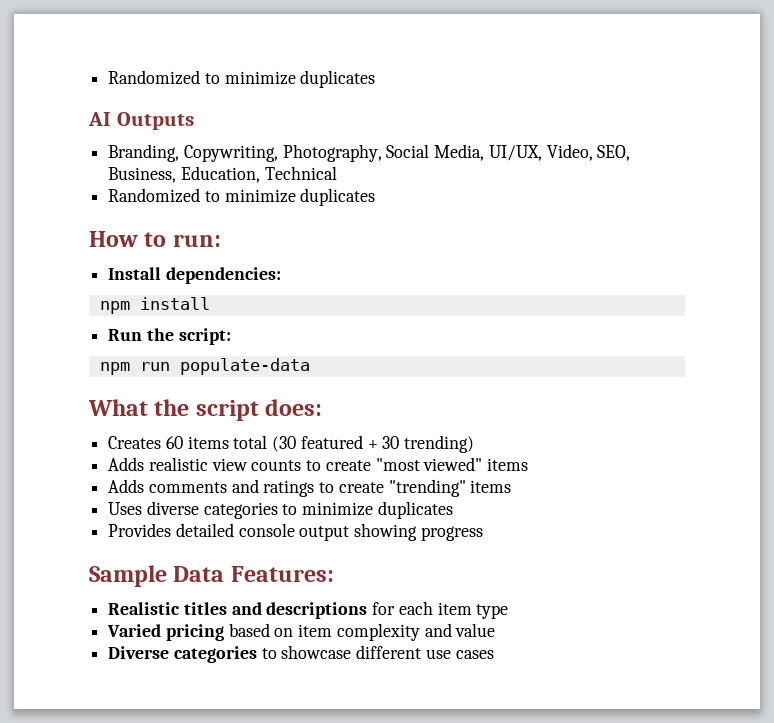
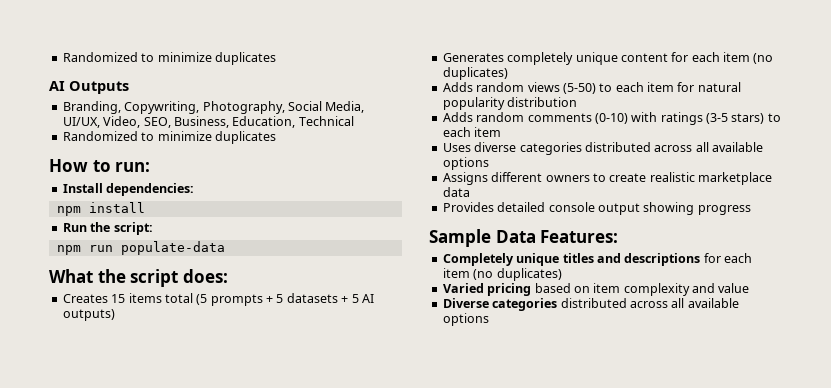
[165,436,183,449] 60 -> [111,294,126,303] 15
[272,435,475,453] [108,457,529,471] [108,479,512,497] [108,501,453,519] (30 featured + 30 trending) // Adds realistic view counts to create "most viewed" items // Adds comments and ratings to create "trending" items // Uses diverse categories to minimize duplicates -> [196,293,374,306] [62,309,115,321] [442,52,774,65] [442,67,508,80] [442,82,741,94] [442,97,578,110] [442,112,781,125] [442,127,502,137] [442,142,763,155] [442,157,489,170] [442,172,772,185] [442,187,470,197] (5 prompts + 5 datasets + 5 AI outputs) // Generates completely unique content for each item (no duplicates) // Adds random views (5-50) to each item for natural popularity distribution // Adds random comments (0-10) with ratings (3-5 stars) to each item // Uses diverse categories distributed across all available options // Assigns different owners to create realistic marketplace data
[108,602,181,615] Realistic -> [442,253,560,266] Completely unique
[476,604,509,619] type -> [473,268,562,281] (no duplicates)
[261,645,494,659] to showcase different use cases -> [560,298,739,308] [442,313,489,326] distributed across all available options

